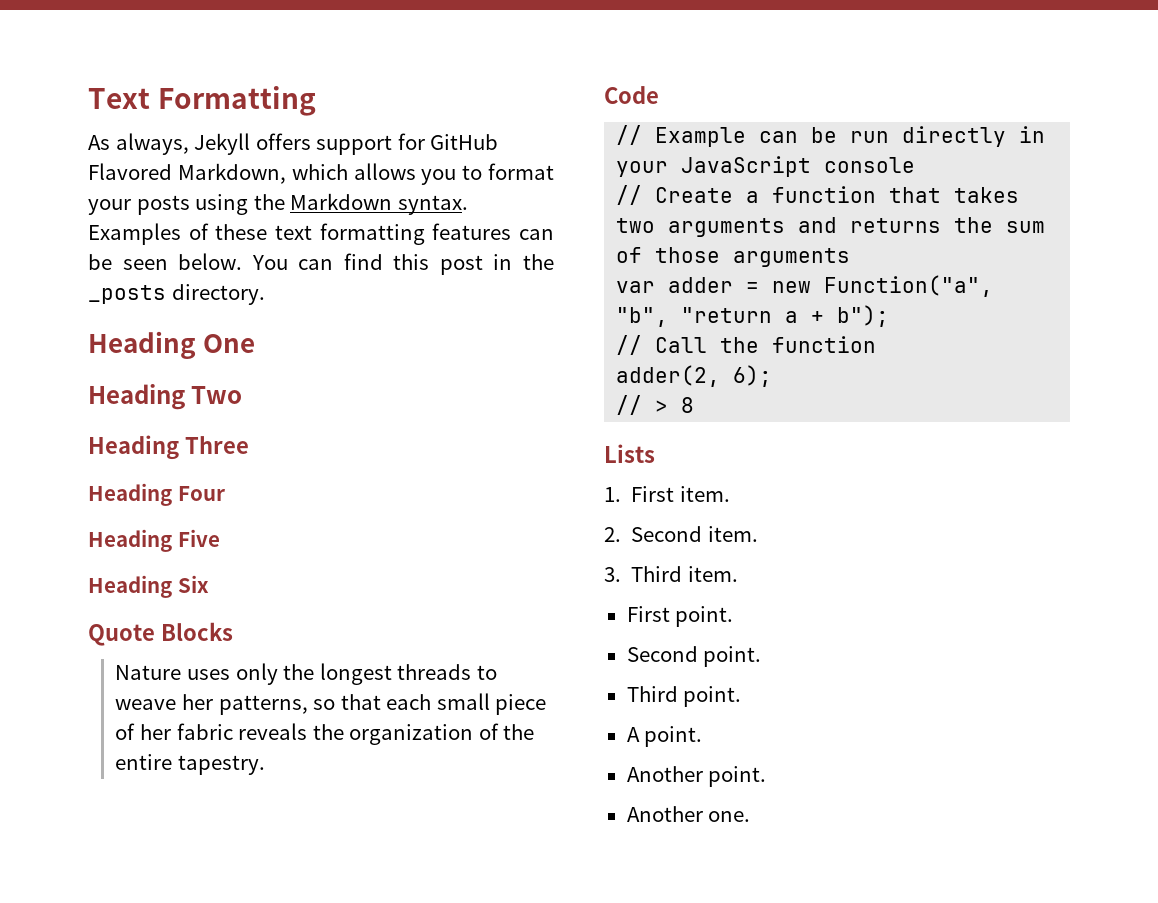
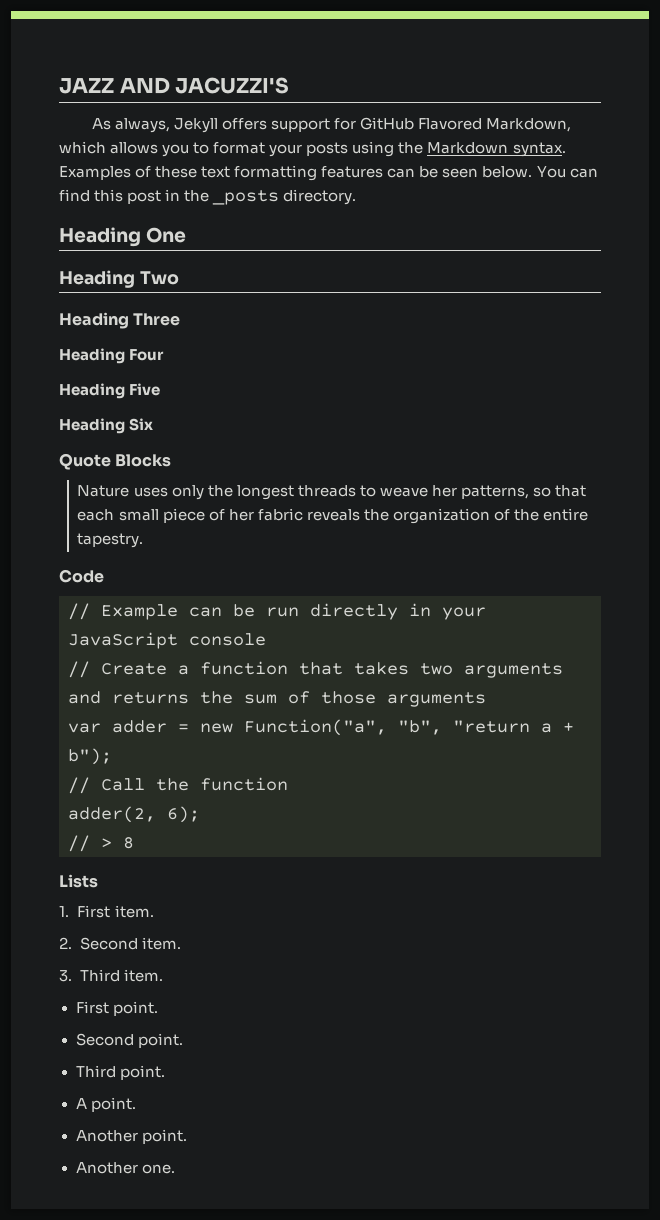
[88,86,316,116] Text Formatting -> [59,77,290,94] JAZZ AND JACUZZI'S

